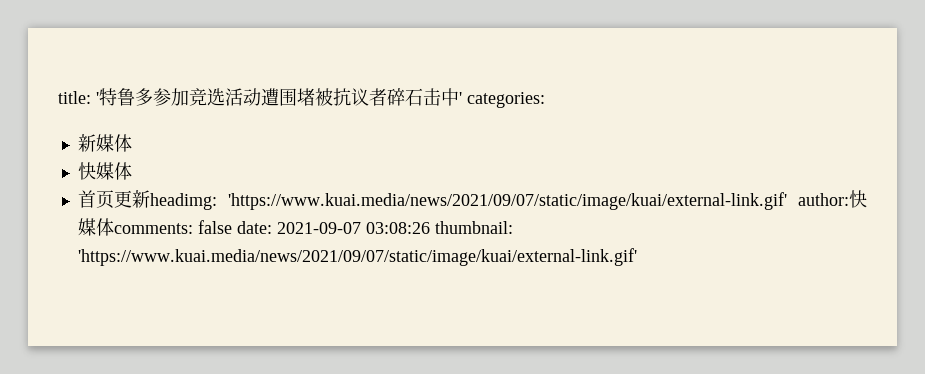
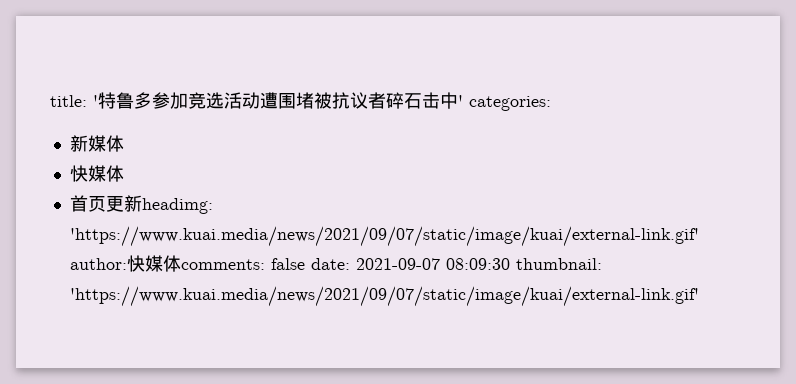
[365,222,430,234] 03:08:26 -> [445,258,510,270] 08:09:30

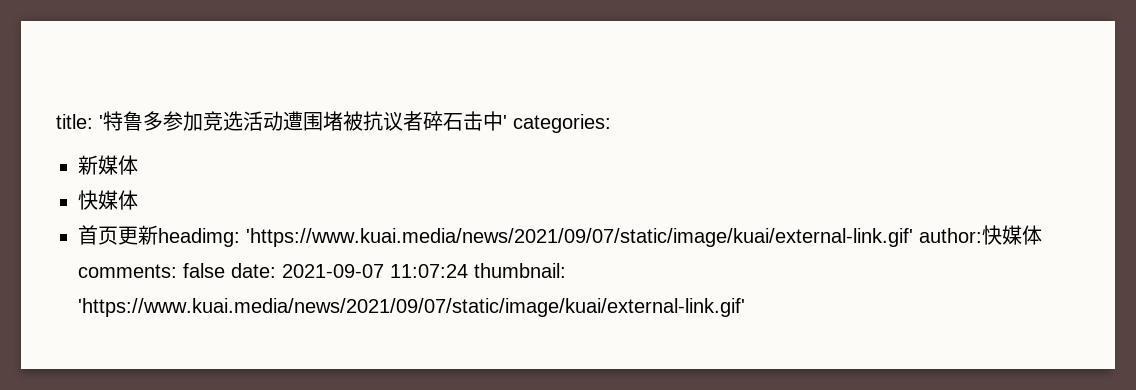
[445,258,510,270] 08:09:30 -> [390,264,468,278] 11:07:24

